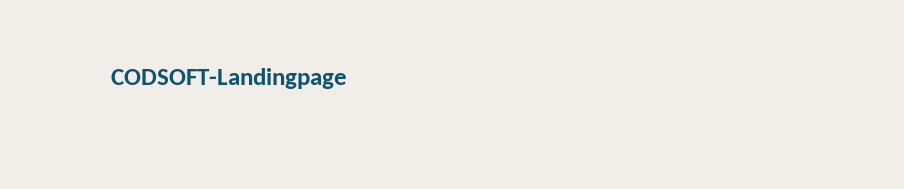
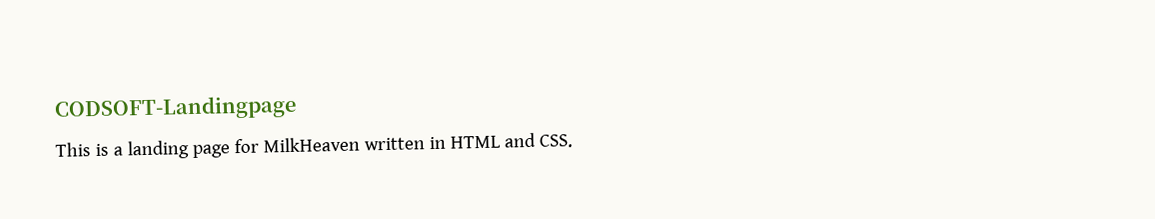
(347, 78) none -> [55,132,573,160] // This is a landing page for MilkHeaven written in HTML and CSS.

